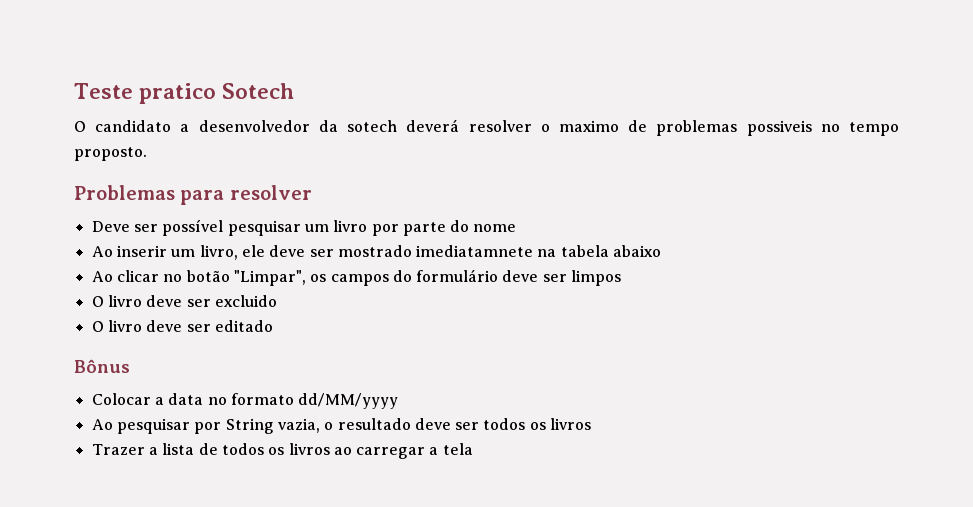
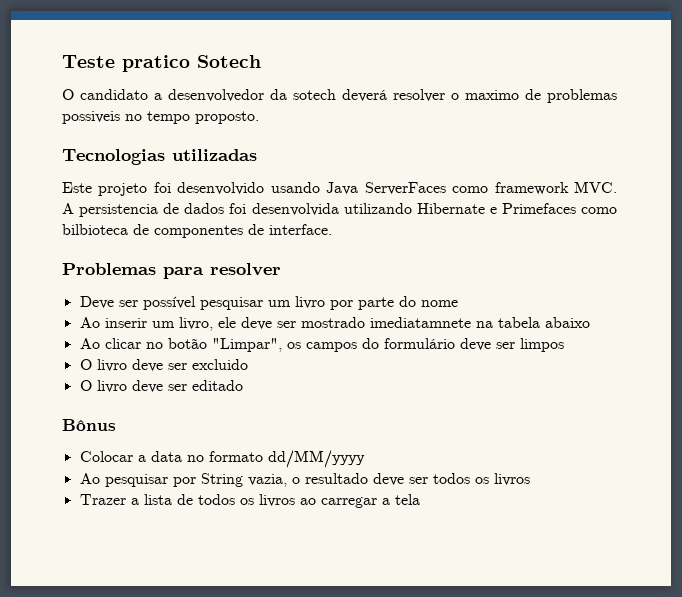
(147, 154) none -> [62,149,257,165] [62,181,617,196] [62,203,618,217] [62,224,332,238] // Tecnologias utilizadas // Este projeto foi desenvolvido usando Java ServerFaces como framework MVC. A persistencia de dados foi desenvolvida utilizando Hibernate e Primefaces como bilbioteca de componentes de interface.

